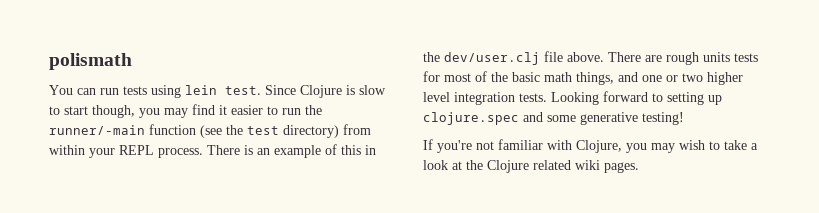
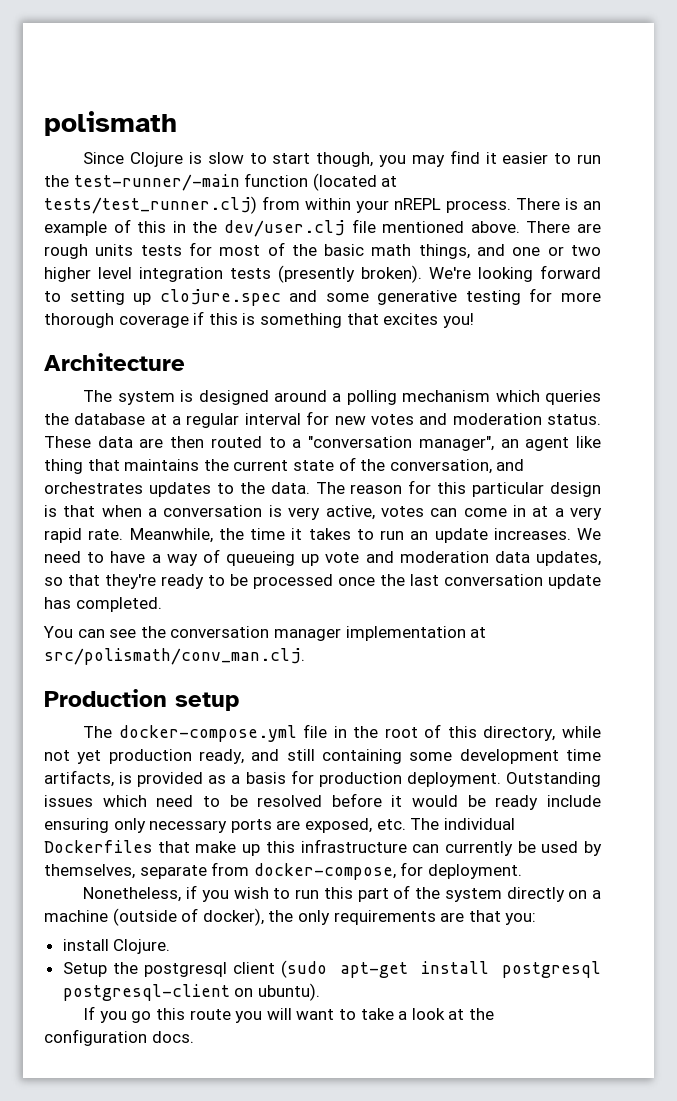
[49,85,261,98] You can run tests using lein test. -> (177, 123) none
[49,124,339,138] runner/-main function (see the test directory) -> [73,173,398,191] [44,196,257,214] test-runner/-main function (located at tests/test_runner.clj)
[119,145,154,155] REPL -> [394,198,441,210] nREPL
(563, 56) none -> [382,221,465,233] mentioned
[519,92,599,105] tests. Looking -> [230,265,533,283] tests (presently broken). We're looking
[642,112,684,125] [423,139,705,153] testing! // If you're not familiar with Clojure, you may wish -> [465,288,601,305] [44,311,474,328] [44,353,185,371] [83,390,601,405] [44,411,602,428] [44,436,601,451] [44,457,525,474] [44,480,601,497] [44,505,602,520] [44,528,601,543] [44,549,601,566] [44,574,601,589] [44,597,162,612] [43,626,487,641] [44,648,305,665] [44,689,239,711] [83,724,602,742] [44,749,601,764] [44,770,601,787] [44,793,601,810] [44,818,515,833] [44,839,602,856] [44,862,522,880] [83,885,601,902] [44,908,537,926] [62,939,171,954] [62,960,601,978] [62,983,320,1001] [83,1006,335,1023] testing for more thorough coverage if this is something that excites you! // Architecture // The system is designed around a polling mechanism which queries the database at a regular interval for new votes and moderation status. These data are then routed to a "conversation manager", an agent like thing that maintains the current state of the conversation, and orchestrates updates to the data. The reason for this particular design is that when a conversation is very active, votes can come in at a very rapid rate. Meanwhile, the time it takes to run an update increases. We need to have a way of queueing up vote and moderation data updates, so that they're ready to be processed once the last conversation update has completed. // You can see the conversation manager implementation at src/polismath/conv_man.clj. // Production setup // The docker-compose.yml file in the root of this directory, while not yet production ready, and still containing some development time artifacts, is provided as a basis for production deployment. Outstanding issues which need to be resolved before it would be ready include ensuring only necessary ports are exposed, etc. The individual Dockerfiles that make up this infrastructure can currently be used by themselves, separate from docker-compose, for deployment. // Nonetheless, if you wish to run this part of the system directly on a machine (outside of docker), the only requirements are that you: // install Clojure. // Setup the postgresql client (sudo apt-get install postgresql postgresql-client on ubuntu). // If you go this route you will want
[487,160,639,173] Clojure related wiki pages. -> [44,1029,194,1046] configuration docs.

